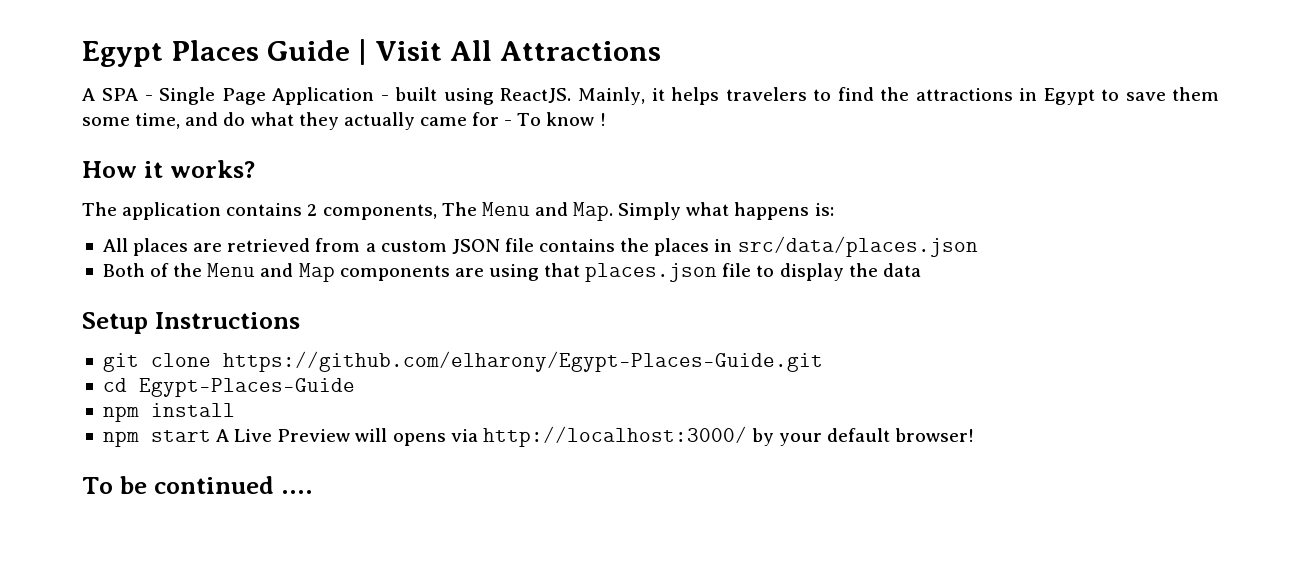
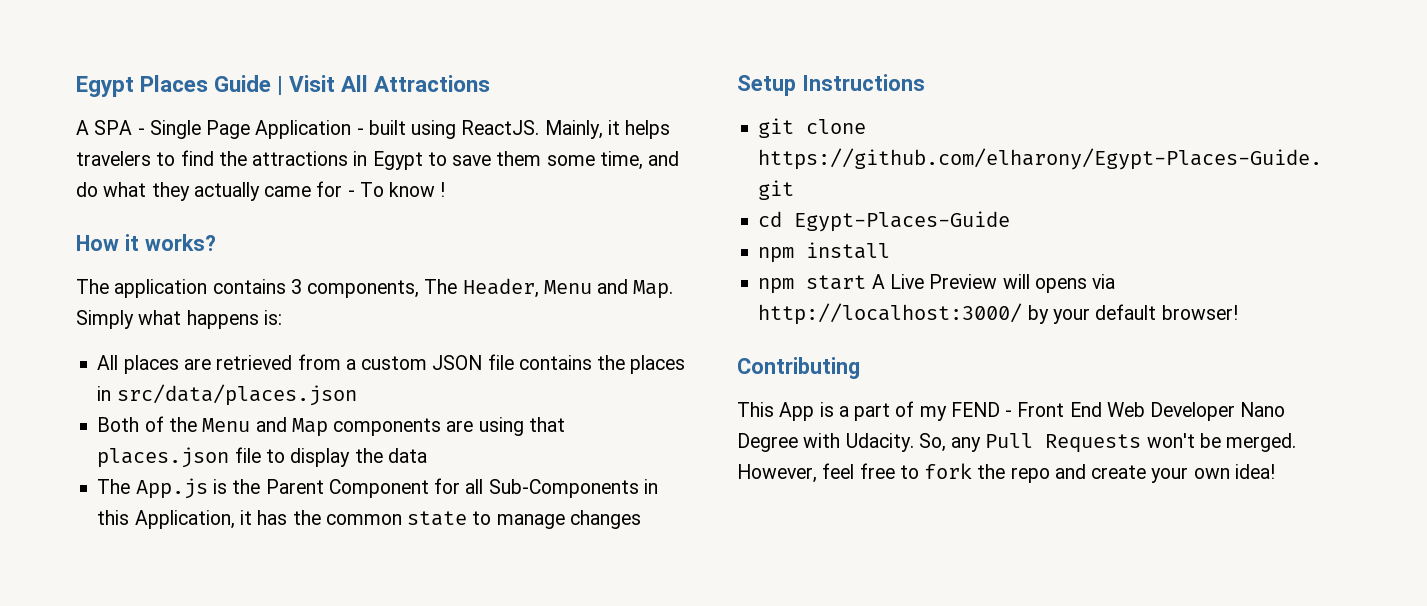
[307,204,318,216] 2 -> [290,279,302,294] 3
(477, 209) none -> [462,278,539,298] Header,
(921, 270) none -> [97,478,658,499] [97,510,641,529] // The App.js is the Parent Component for all Sub-Components in this Application, it has the common state to manage changes
[82,476,313,494] To be continued .... -> [737,357,860,379] [737,401,1286,421] [737,433,1297,453] [737,463,1275,483] Contributing // This App is a part of my FEND - Front End Web Developer Nano Degree with Udacity. So, any Pull Requests won't be merged. However, feel free to fork the repo and create your own idea!

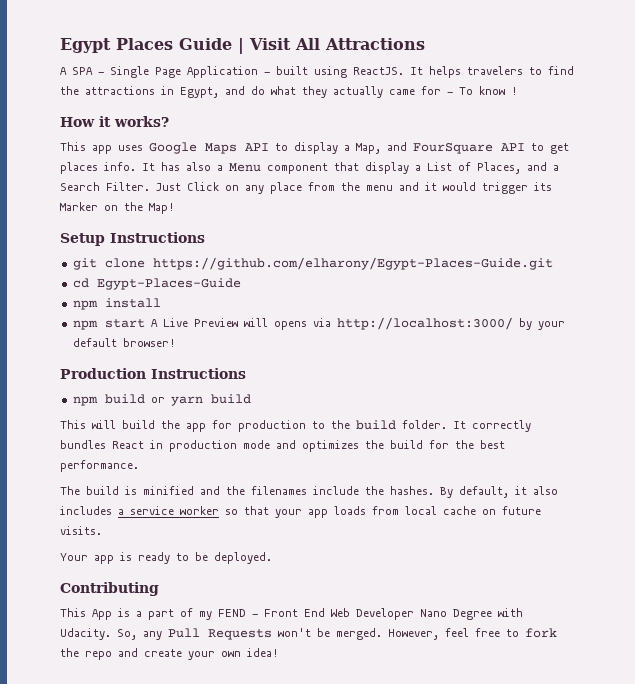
[544,120,620,139] Mainly, it -> [410,67,423,75] It
[372,151,643,170] Egypt to save them some time, -> [180,87,219,98] Egypt,
[76,278,674,299] [76,310,282,329] [97,354,686,374] [97,384,357,406] [97,416,565,437] [97,447,427,468] [97,478,658,499] [97,510,641,529] The application contains 3 components, The Header, Menu and Map. Simply what happens is: // All places are retrieved from a custom JSON file contains the places in src/data/places.json // Both of the Menu and Map components are using that places.json file to display the data // The App.js is the Parent Component for all Sub-Components in this Application, it has the common state to manage changes -> [60,142,569,154] [60,162,559,174] [60,182,552,194] [60,202,175,214] This app uses Google Maps API to display a Map, and FourSquare API to get places info. It has also a Menu component that display a List of Places, and a Search Filter. Just Click on any place from the menu and it would trigger its Marker on the Map!
(1238, 312) none -> [60,368,246,379] [72,394,251,406] [60,420,531,432] [60,440,505,452] [60,460,139,472] [60,486,558,498] [60,506,541,518] [60,526,102,535] [60,552,272,564] // Production Instructions // npm build or yarn build // This will build the app for production to the build folder. It correctly bundles React in production mode and optimizes the build for the best performance. // The build is minified and the filenames include the hashes. By default, it also includes a service worker so that your app loads from local cache on future visits. // Your app is ready to be deployed.

